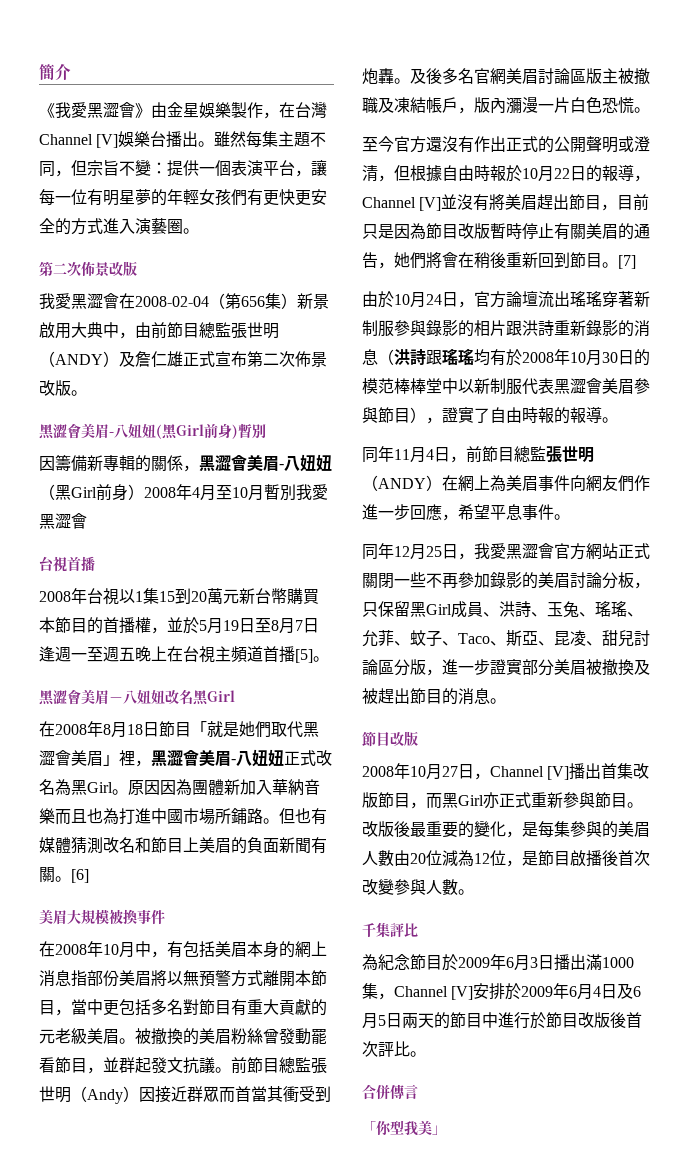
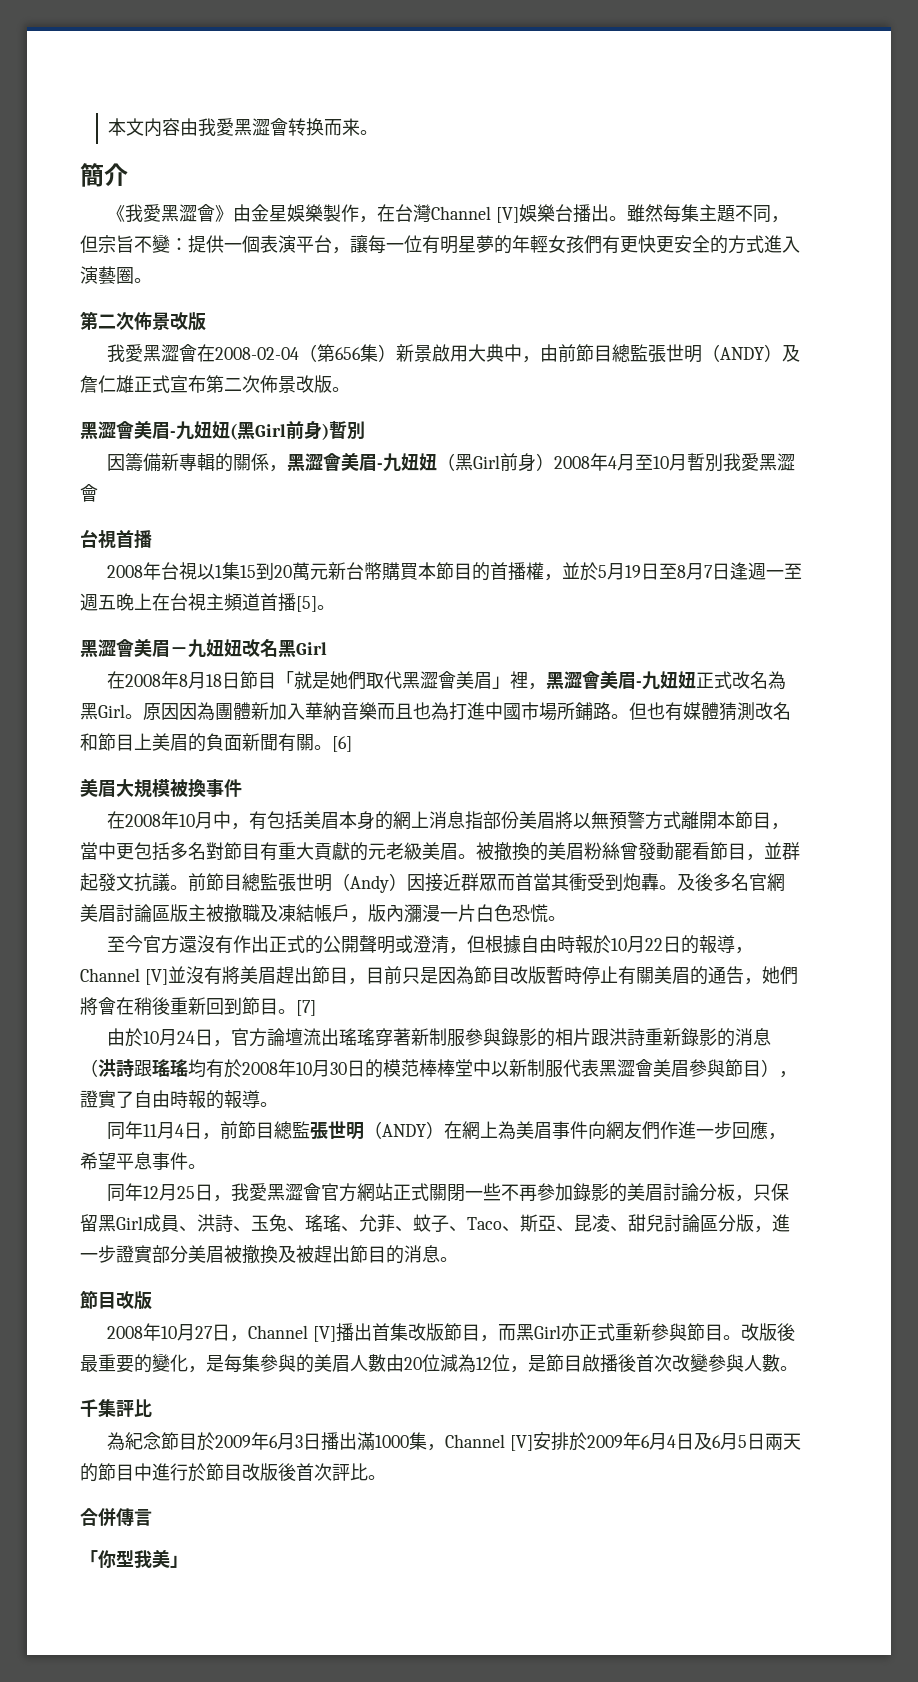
(39, 72) none -> [108,118,379,137] 本文内容由我愛黑澀會转换而来。 //
[114,424,128,438] 八 -> [176,421,194,440] 九
[284,456,300,471] 八 -> [382,453,401,472] 九
[123,690,137,704] 八 -> [188,639,206,658] 九
[236,751,252,766] 八 -> [641,671,660,690] 九

